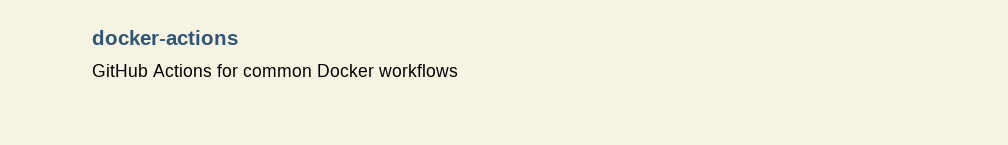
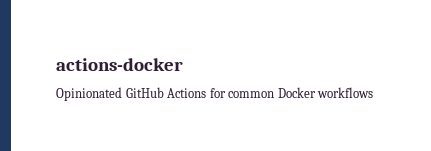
[92,30,238,45] docker-actions // -> [56,58,183,71] [56,87,122,101] actions-docker // Opinionated

